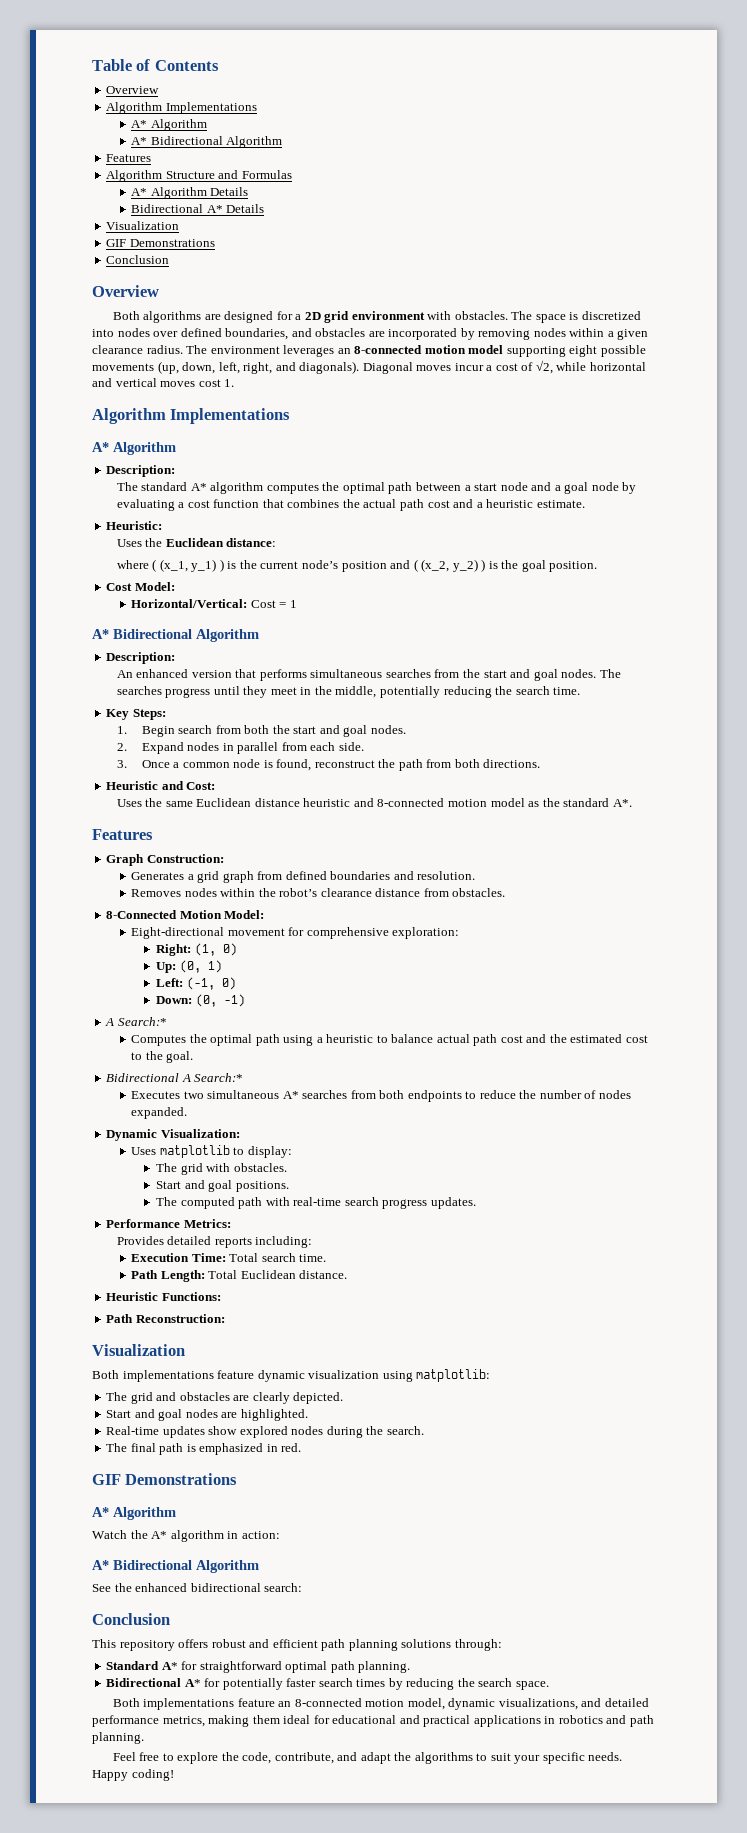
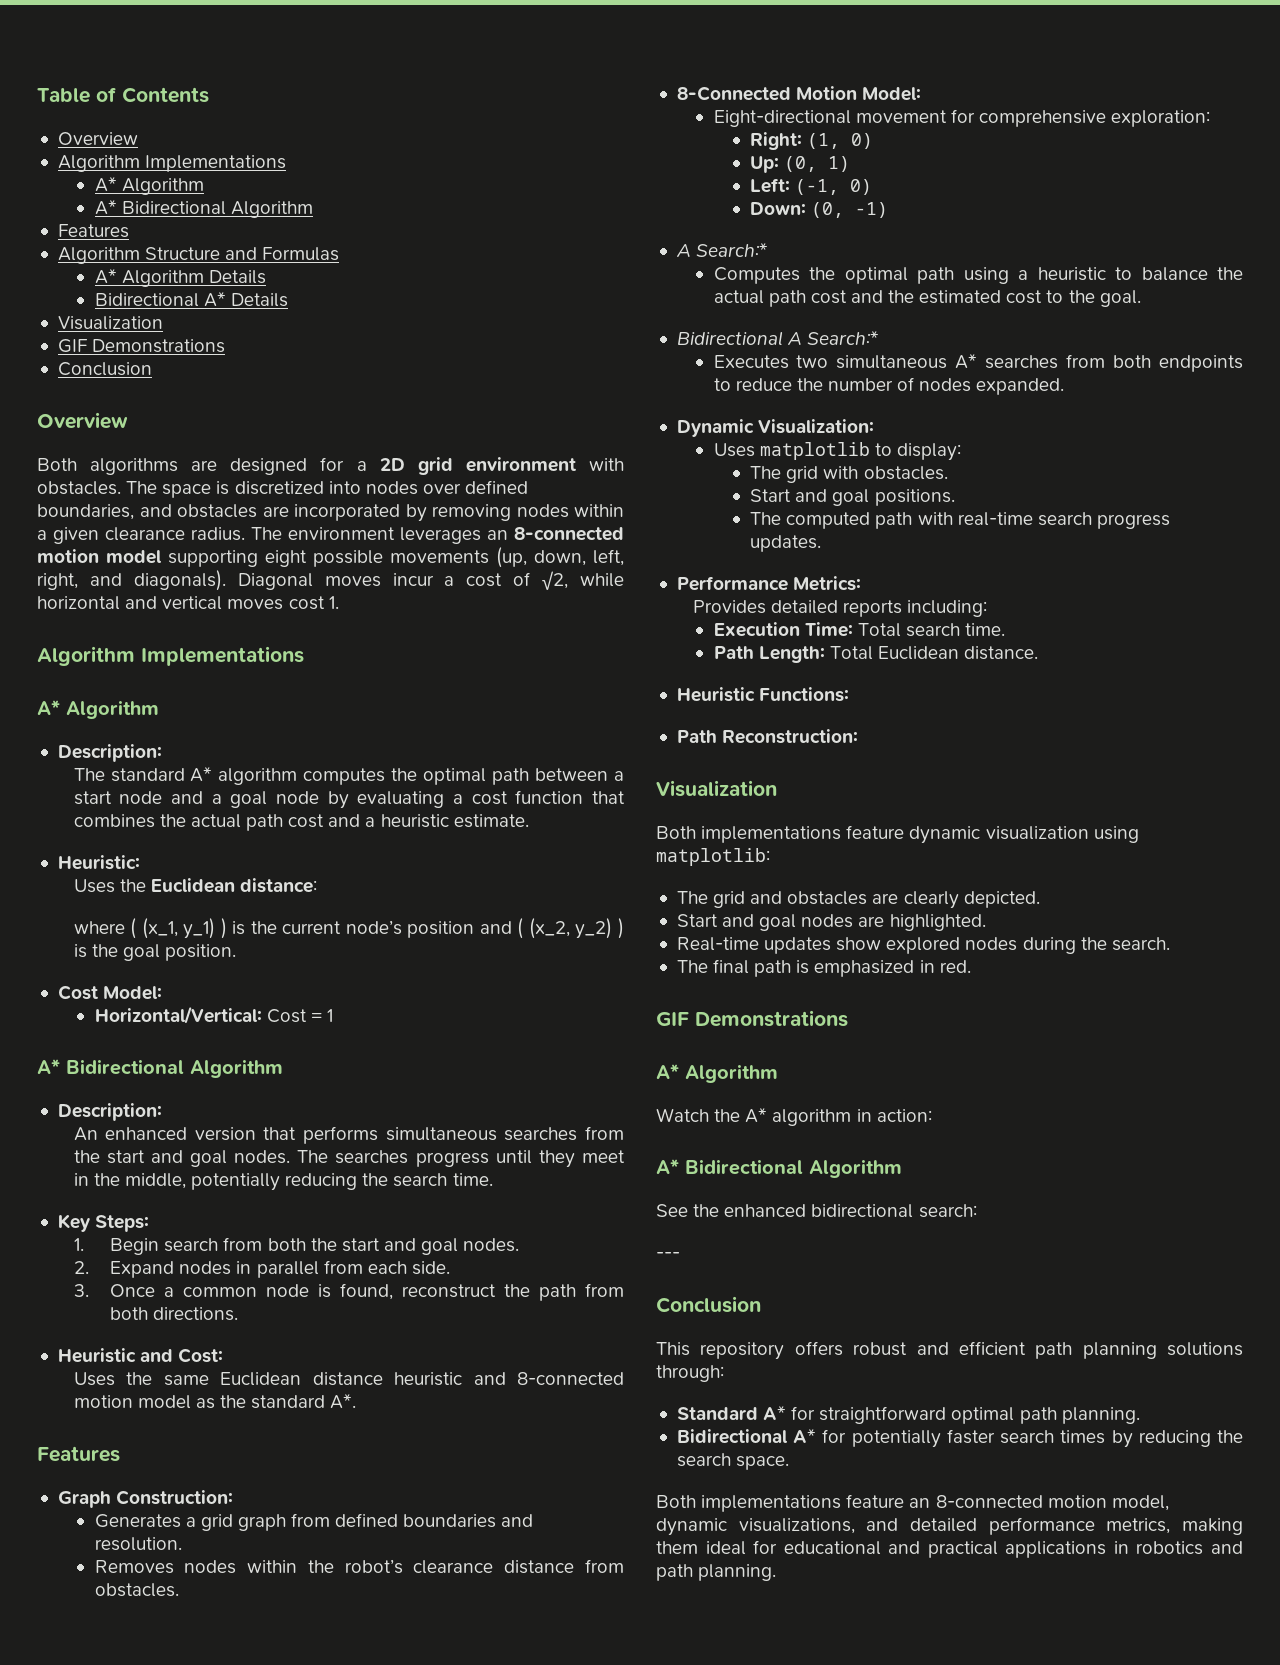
(434, 1038) none -> [1217,267,1243,280] the
(303, 1587) none -> [656,1252,680,1259] // ---
[112,1752,623,1764] [92,1769,174,1781] // Feel free to explore the code, contribute, and adapt the algorithms to suit your specific needs. Happy coding! -> (777, 1572) none

